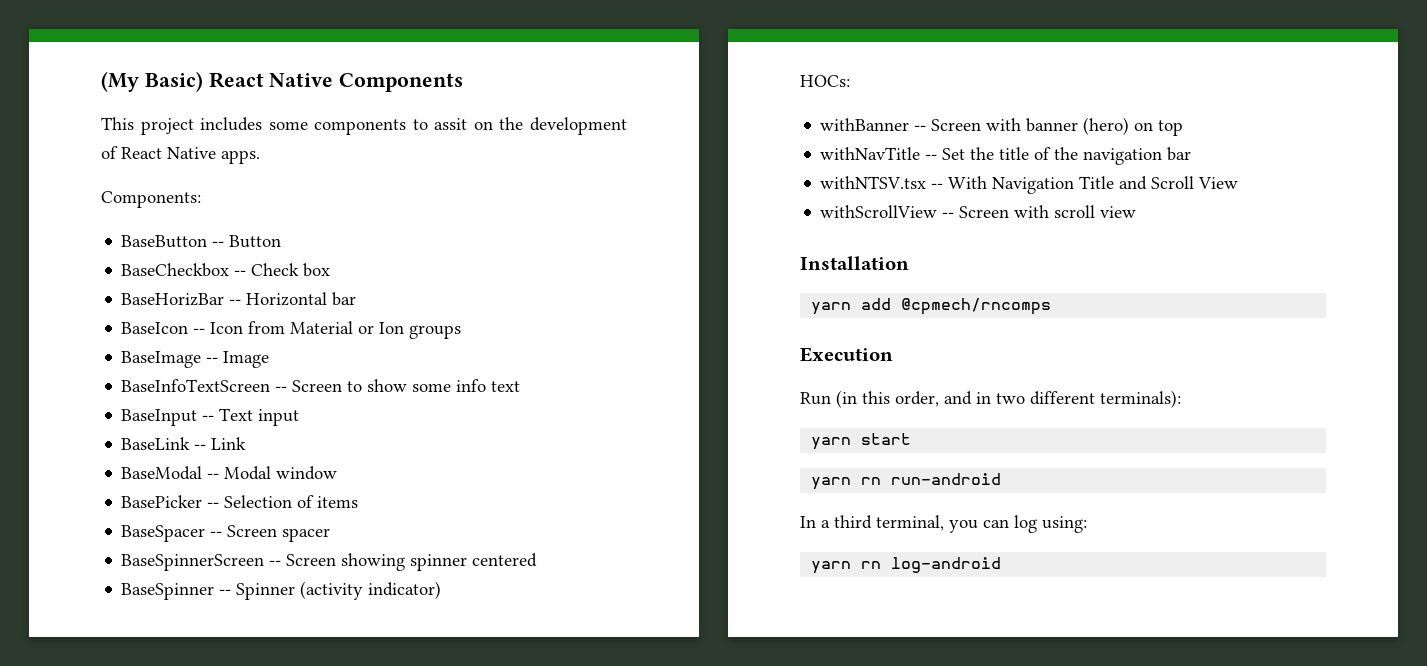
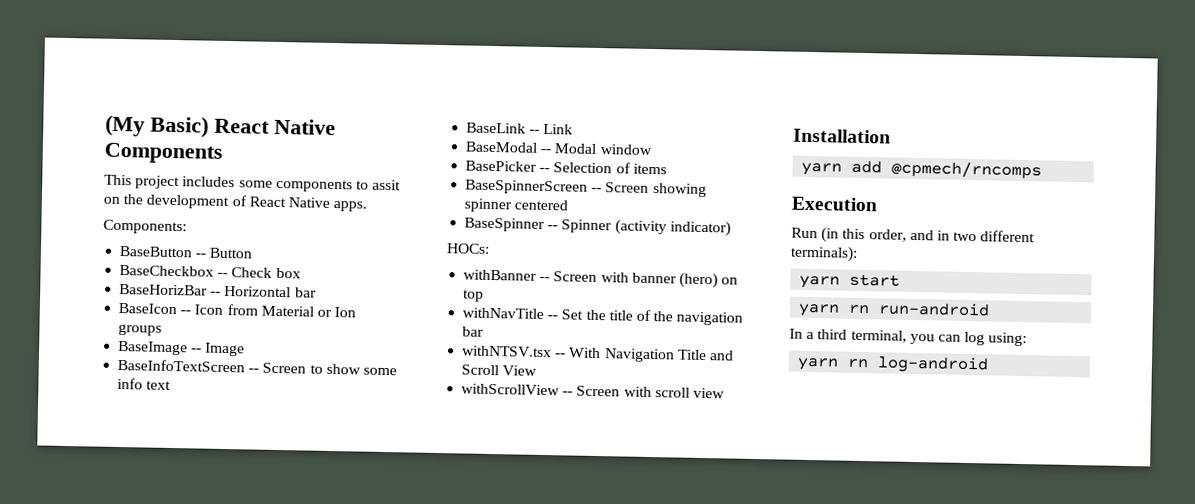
[121,408,300,426] // BaseInput -- Text input -> (172, 385) none
[121,525,331,542] // BaseSpacer -- Screen spacer -> (667, 169) none

